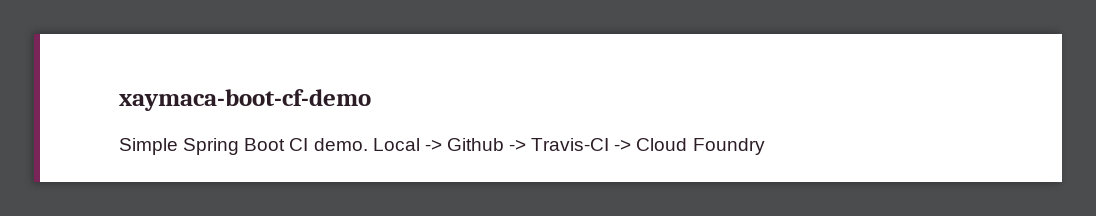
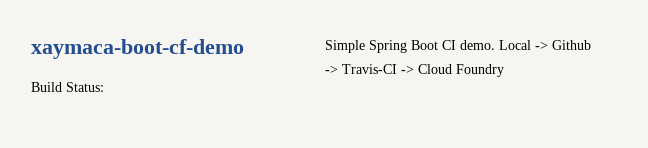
(371, 100) none -> [31,82,104,92] // Build Status:

